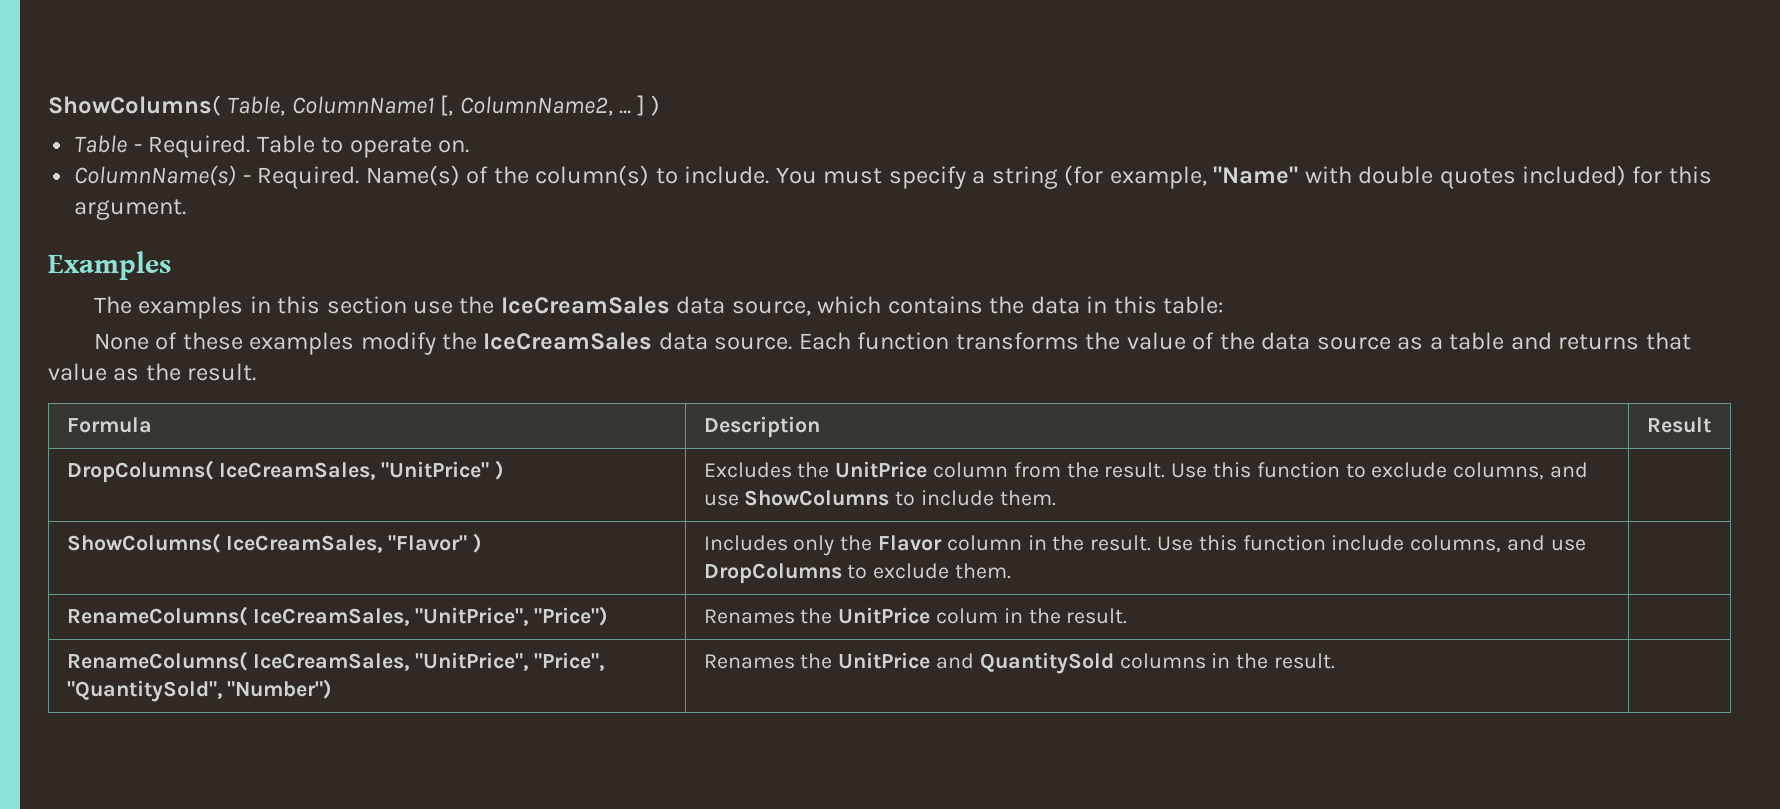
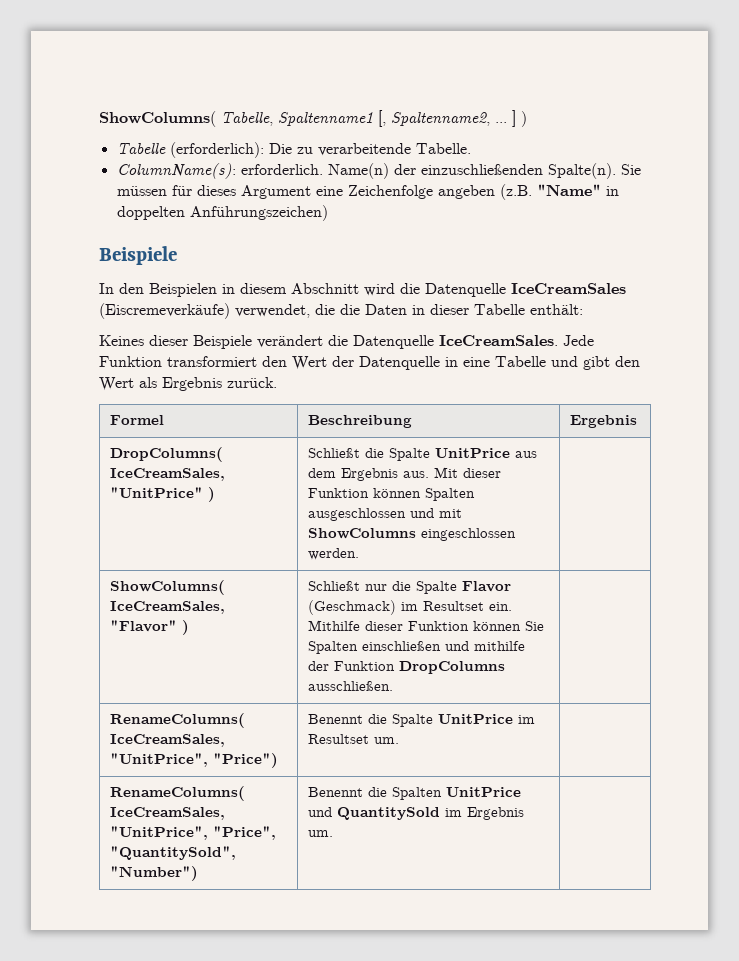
[48,95,613,116] ShowColumns( Table, ColumnName1 [, ColumnName2, -> [99,110,490,127] ShowColumns( Tabelle, Spaltenname1 [, Spaltenname2,
[74,135,470,158] [74,165,1712,189] [74,199,187,220] [48,251,171,280] [93,296,1225,319] [93,332,1691,355] [48,363,257,381] [66,417,152,433] [703,416,820,438] [1646,417,1711,433] [66,460,505,483] [703,461,1589,480] [703,490,1056,506] [66,533,483,553] [703,535,1586,556] [703,563,1012,584] [66,606,609,626] [703,607,1128,624] Table - Required. Table to operate on. // ColumnName(s) - Required. Name(s) of the column(s) to include. You must specify a string (for example, "Name" with double quotes included) for this argument. // Examples // The examples in this section use the IceCreamSales data source, which contains the data in this table: // None of these examples modify the IceCreamSales data source. Each function transforms the value of the data source as a table and returns that value as the result. // Formula | Description | Result // DropColumns( IceCreamSales, "UnitPrice" ) | Excludes the UnitPrice column from the result. Use this function to exclude columns, and use ShowColumns to include them. | // ShowColumns( IceCreamSales, "Flavor" ) | Includes only the Flavor column in the result. Use this function include columns, and use DropColumns to exclude them. | // RenameColumns( IceCreamSales, "UnitPrice", "Price") | Renames the UnitPrice colum in the result. -> [116,142,471,158] [116,163,641,179] [116,184,619,200] [116,205,328,221] [99,246,177,265] [99,283,626,297] [99,303,583,319] [99,335,594,349] [99,356,640,370] [99,377,277,391] [110,415,165,425] [308,415,413,428] [570,415,638,428] [110,447,224,462] [110,468,226,481] [110,487,216,502] [308,448,538,461] [308,467,502,481] [308,488,476,501] [308,508,463,521] [308,528,517,541] [308,548,360,560] [110,580,226,595] [110,601,226,614] [110,620,190,635] [308,581,512,594] [308,600,513,615] [308,620,545,631] [308,641,526,654] [308,661,506,674] [308,681,394,691] [110,713,246,728] [110,734,226,747] [110,753,279,768] [308,714,536,727] [308,734,400,744] Tabelle (erforderlich): Die zu verarbeitende Tabelle. // ColumnName(s): erforderlich. Name(n) der einzuschließenden Spalte(n). Sie müssen für dieses Argument eine Zeichenfolge angeben (z.B. "Name" in doppelten Anführungszeichen) // Beispiele // In den Beispielen in diesem Abschnitt wird die Datenquelle IceCreamSales (Eiscremeverkäufe) verwendet, die die Daten in dieser Tabelle enthält: // Keines dieser Beispiele verändert die Datenquelle IceCreamSales. Jede Funktion transformiert den Wert der Datenquelle in eine Tabelle und gibt den Wert als Ergebnis zurück. // Formel | Beschreibung | Ergebnis // DropColumns( IceCreamSales, "UnitPrice" ) | Schließt die Spalte UnitPrice aus dem Ergebnis aus. Mit dieser Funktion können Spalten ausgeschlossen und mit ShowColumns eingeschlossen werden. | // ShowColumns( IceCreamSales, "Flavor" ) | Schließt nur die Spalte Flavor (Geschmack) im Resultset ein. Mithilfe dieser Funktion können Sie Spalten einschließen und mithilfe der Funktion DropColumns ausschließen. | // RenameColumns( IceCreamSales, "UnitPrice", "Price") | Benennt die Spalte UnitPrice im Resultset um.
[703,652,1336,674] Renames the UnitPrice and QuantitySold columns in the result. -> [308,787,522,800] [308,807,525,820] [308,830,334,837] Benennt die Spalten UnitPrice und QuantitySold im Ergebnis um.

